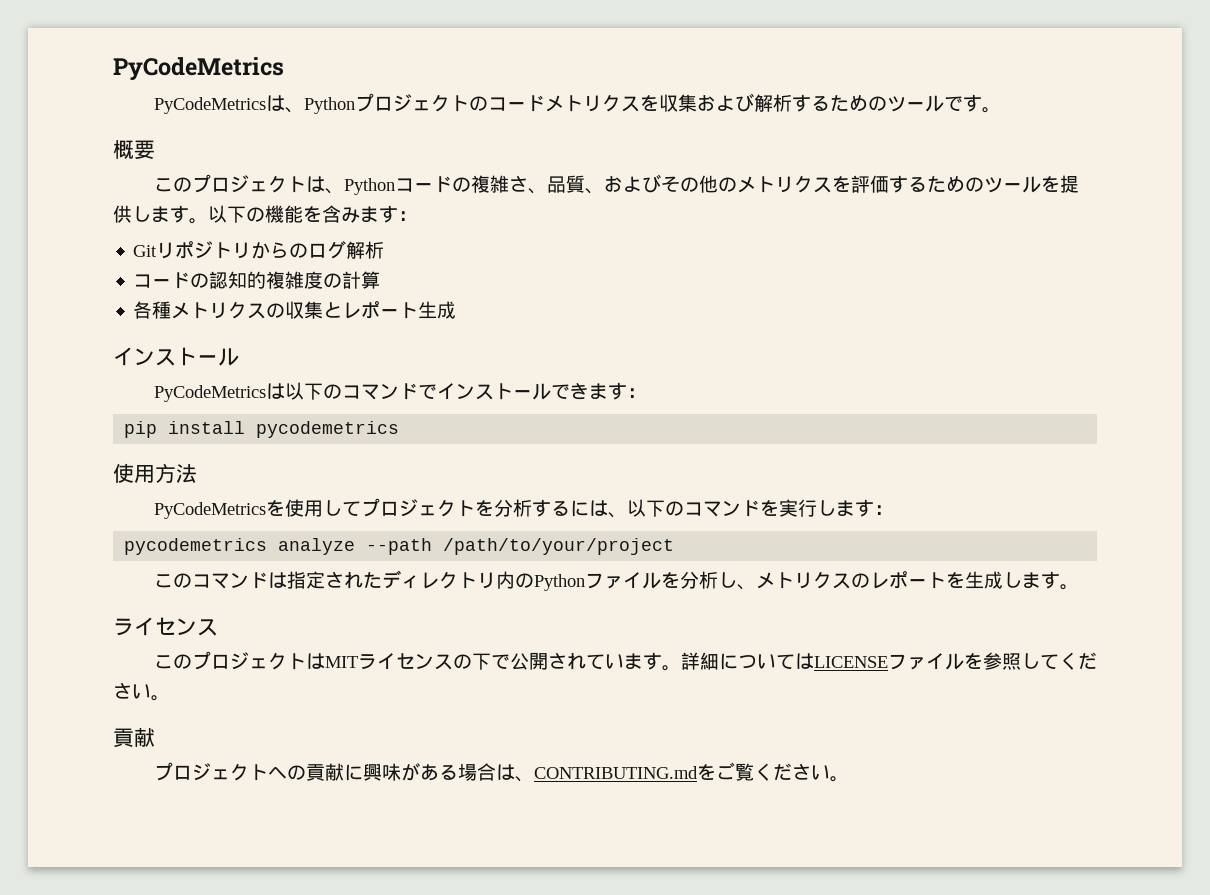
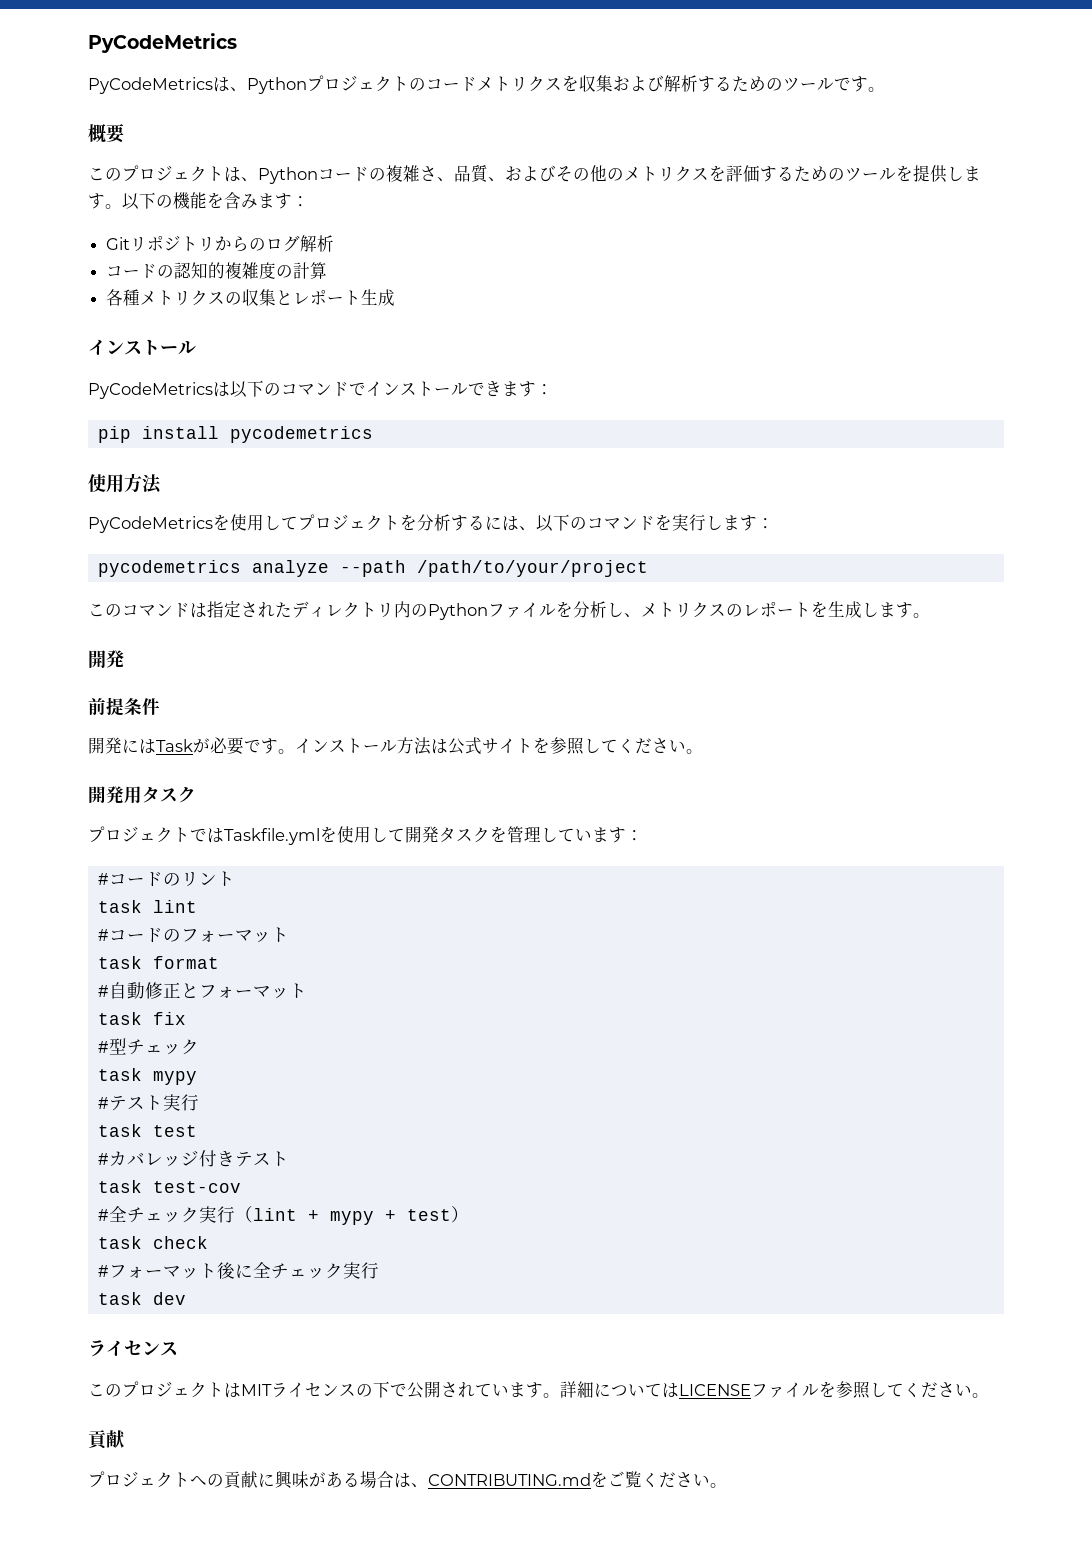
(1079, 587) none -> [88,650,124,668] [88,697,160,716] [88,737,703,755] [88,786,196,804] [88,826,643,845] [97,871,235,887] [97,900,197,913] [97,927,289,943] [97,956,219,969] [97,982,307,999] [97,1012,186,1025] [97,1038,199,1055] [97,1068,197,1085] [97,1094,199,1111] [97,1124,197,1137] [97,1150,289,1167] [97,1180,241,1193] [97,1206,469,1225] [97,1236,208,1249] [97,1262,379,1279] [97,1292,186,1305] // 開発 // 前提条件 // 開発にはTaskが必要です。インストール方法は公式サイトを参照してください。 // 開発用タスク // プロジェクトではTaskfile.ymlを使用して開発タスクを管理しています： // #コードのリント // task lint // #コードのフォーマット // task format // #自動修正とフォーマット // task fix // #型チェック // task mypy // #テスト実行 // task test // #カバレッジ付きテスト // task test-cov // #全チェック実行（lint + mypy + test） // task check // #フォーマット後に全チェック実行 // task dev

